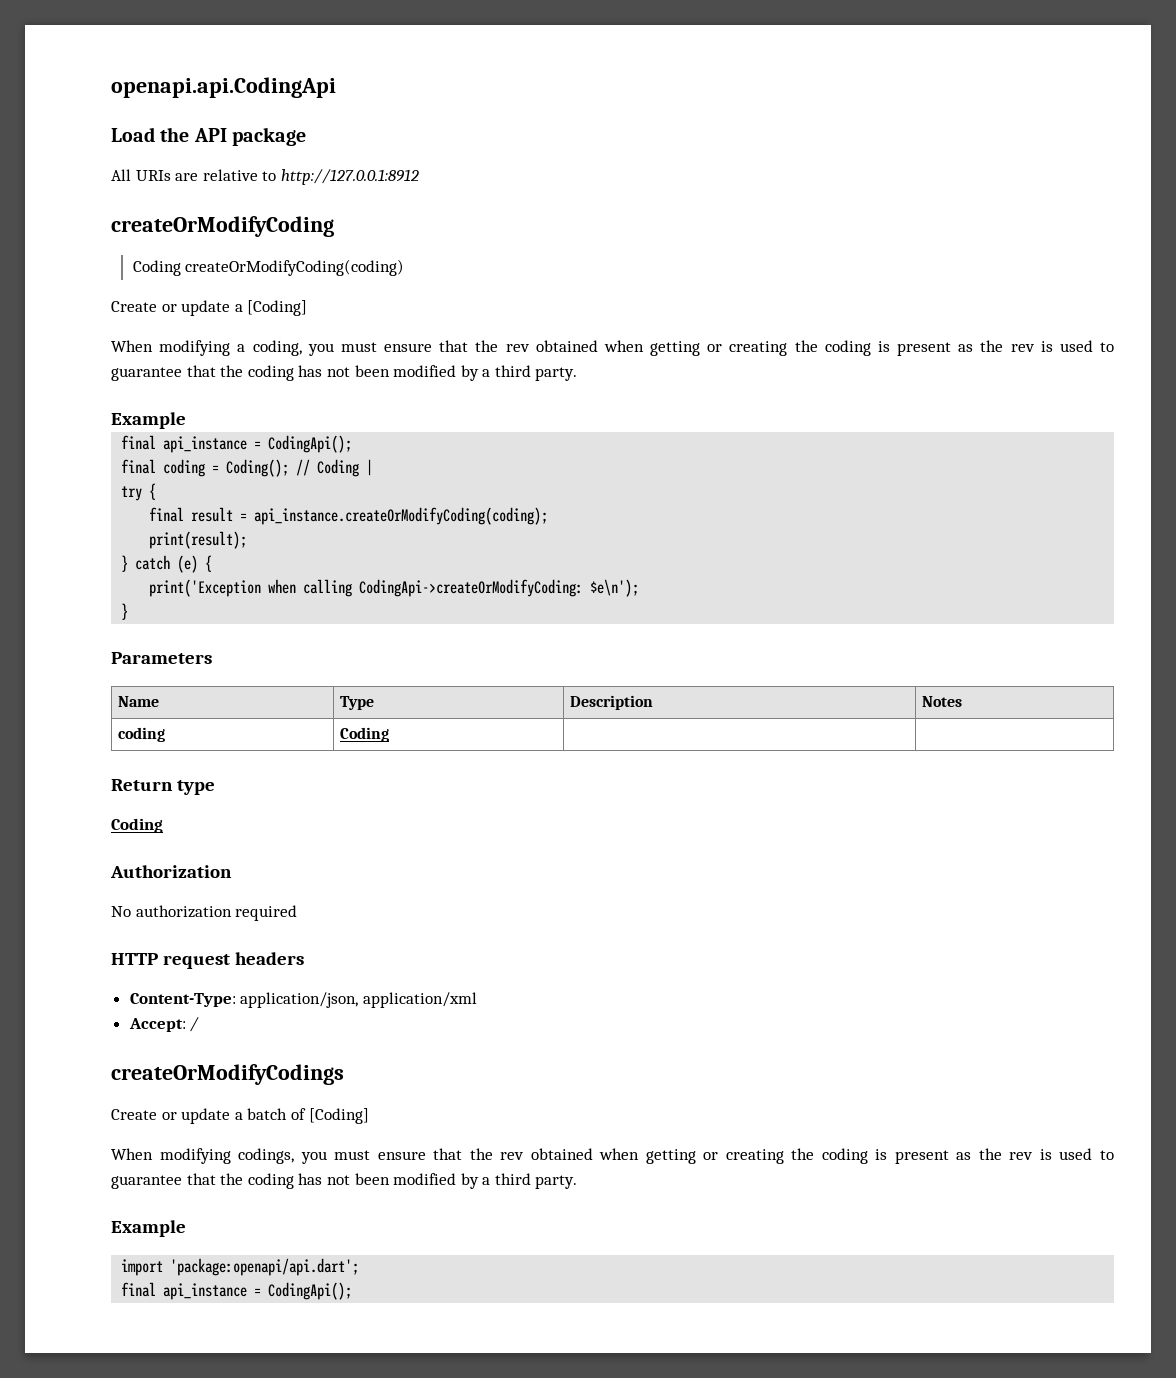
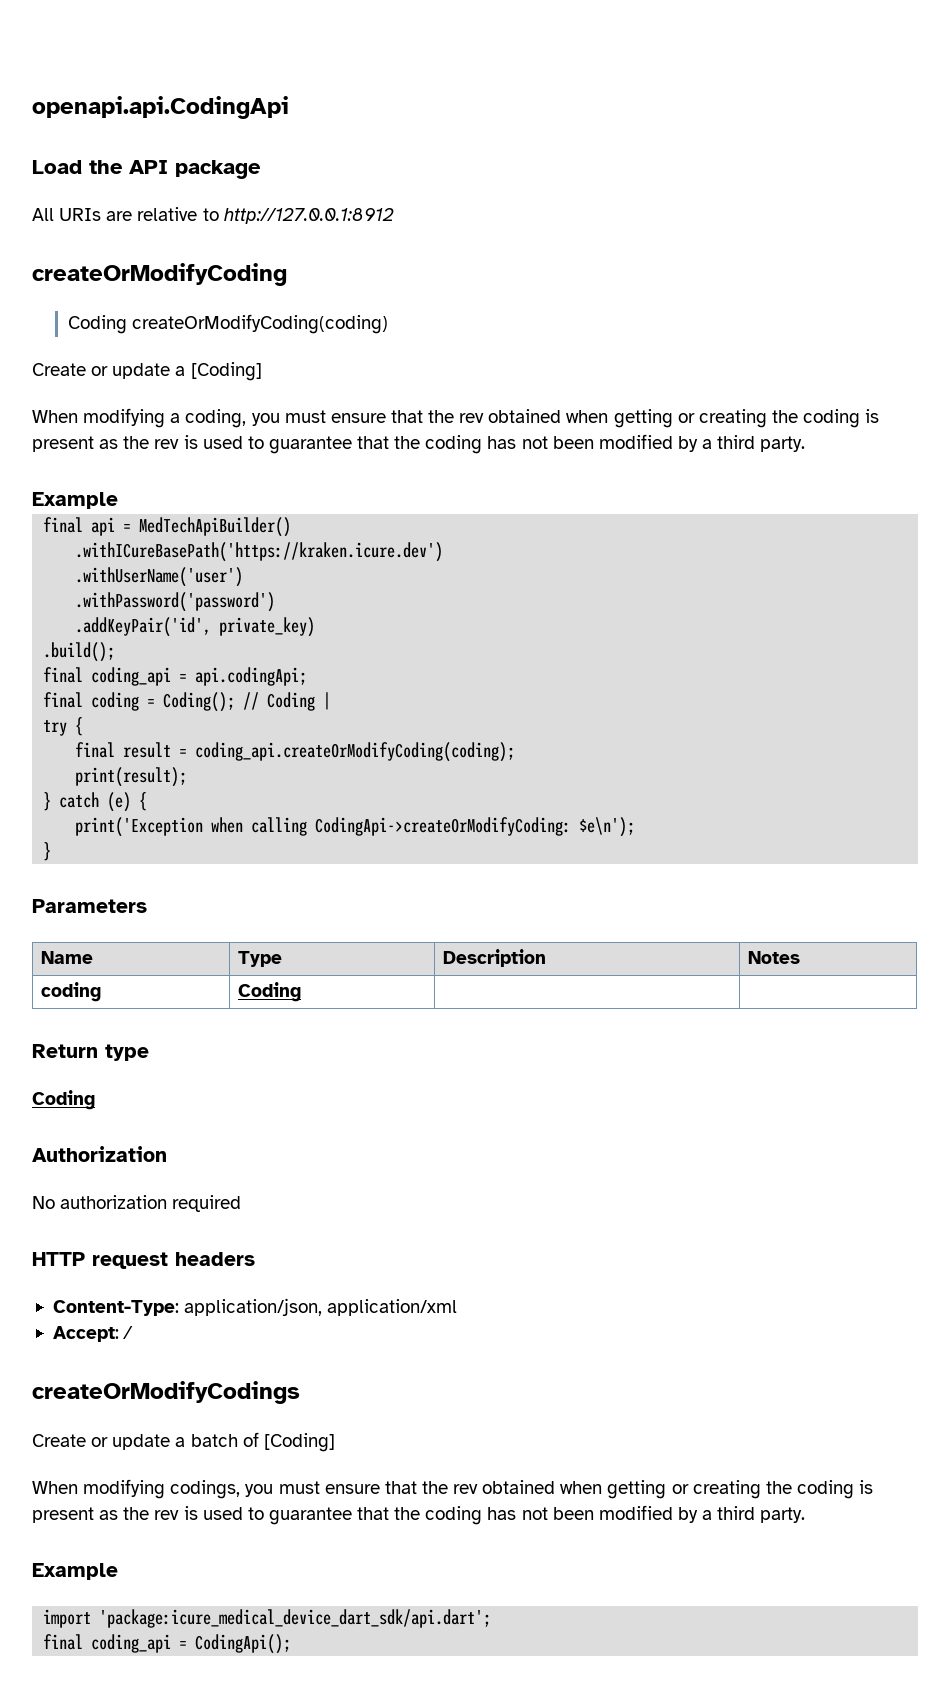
[163,435,353,453] api_instance = CodingApi(); -> [91,517,292,537] [75,542,444,562] [75,567,244,587] [75,592,276,612] [75,617,316,637] [43,642,116,662] [43,667,308,686] api = MedTechApiBuilder() // .withICureBasePath('https://kraken.icure.dev') // .withUserName('user') // .withPassword('password') // .addKeyPair('id', private_key) // .build(); // final coding_api = api.codingApi;
[254,507,549,525] api_instance.createOrModifyCoding(coding); -> [195,742,516,762] coding_api.createOrModifyCoding(coding);
[170,1258,360,1276] [121,1282,248,1300] 'package:openapi/api.dart'; // final api_instance -> [99,1609,492,1628] [43,1634,172,1653] 'package:icure_medical_device_dart_sdk/api.dart'; // final coding_api

